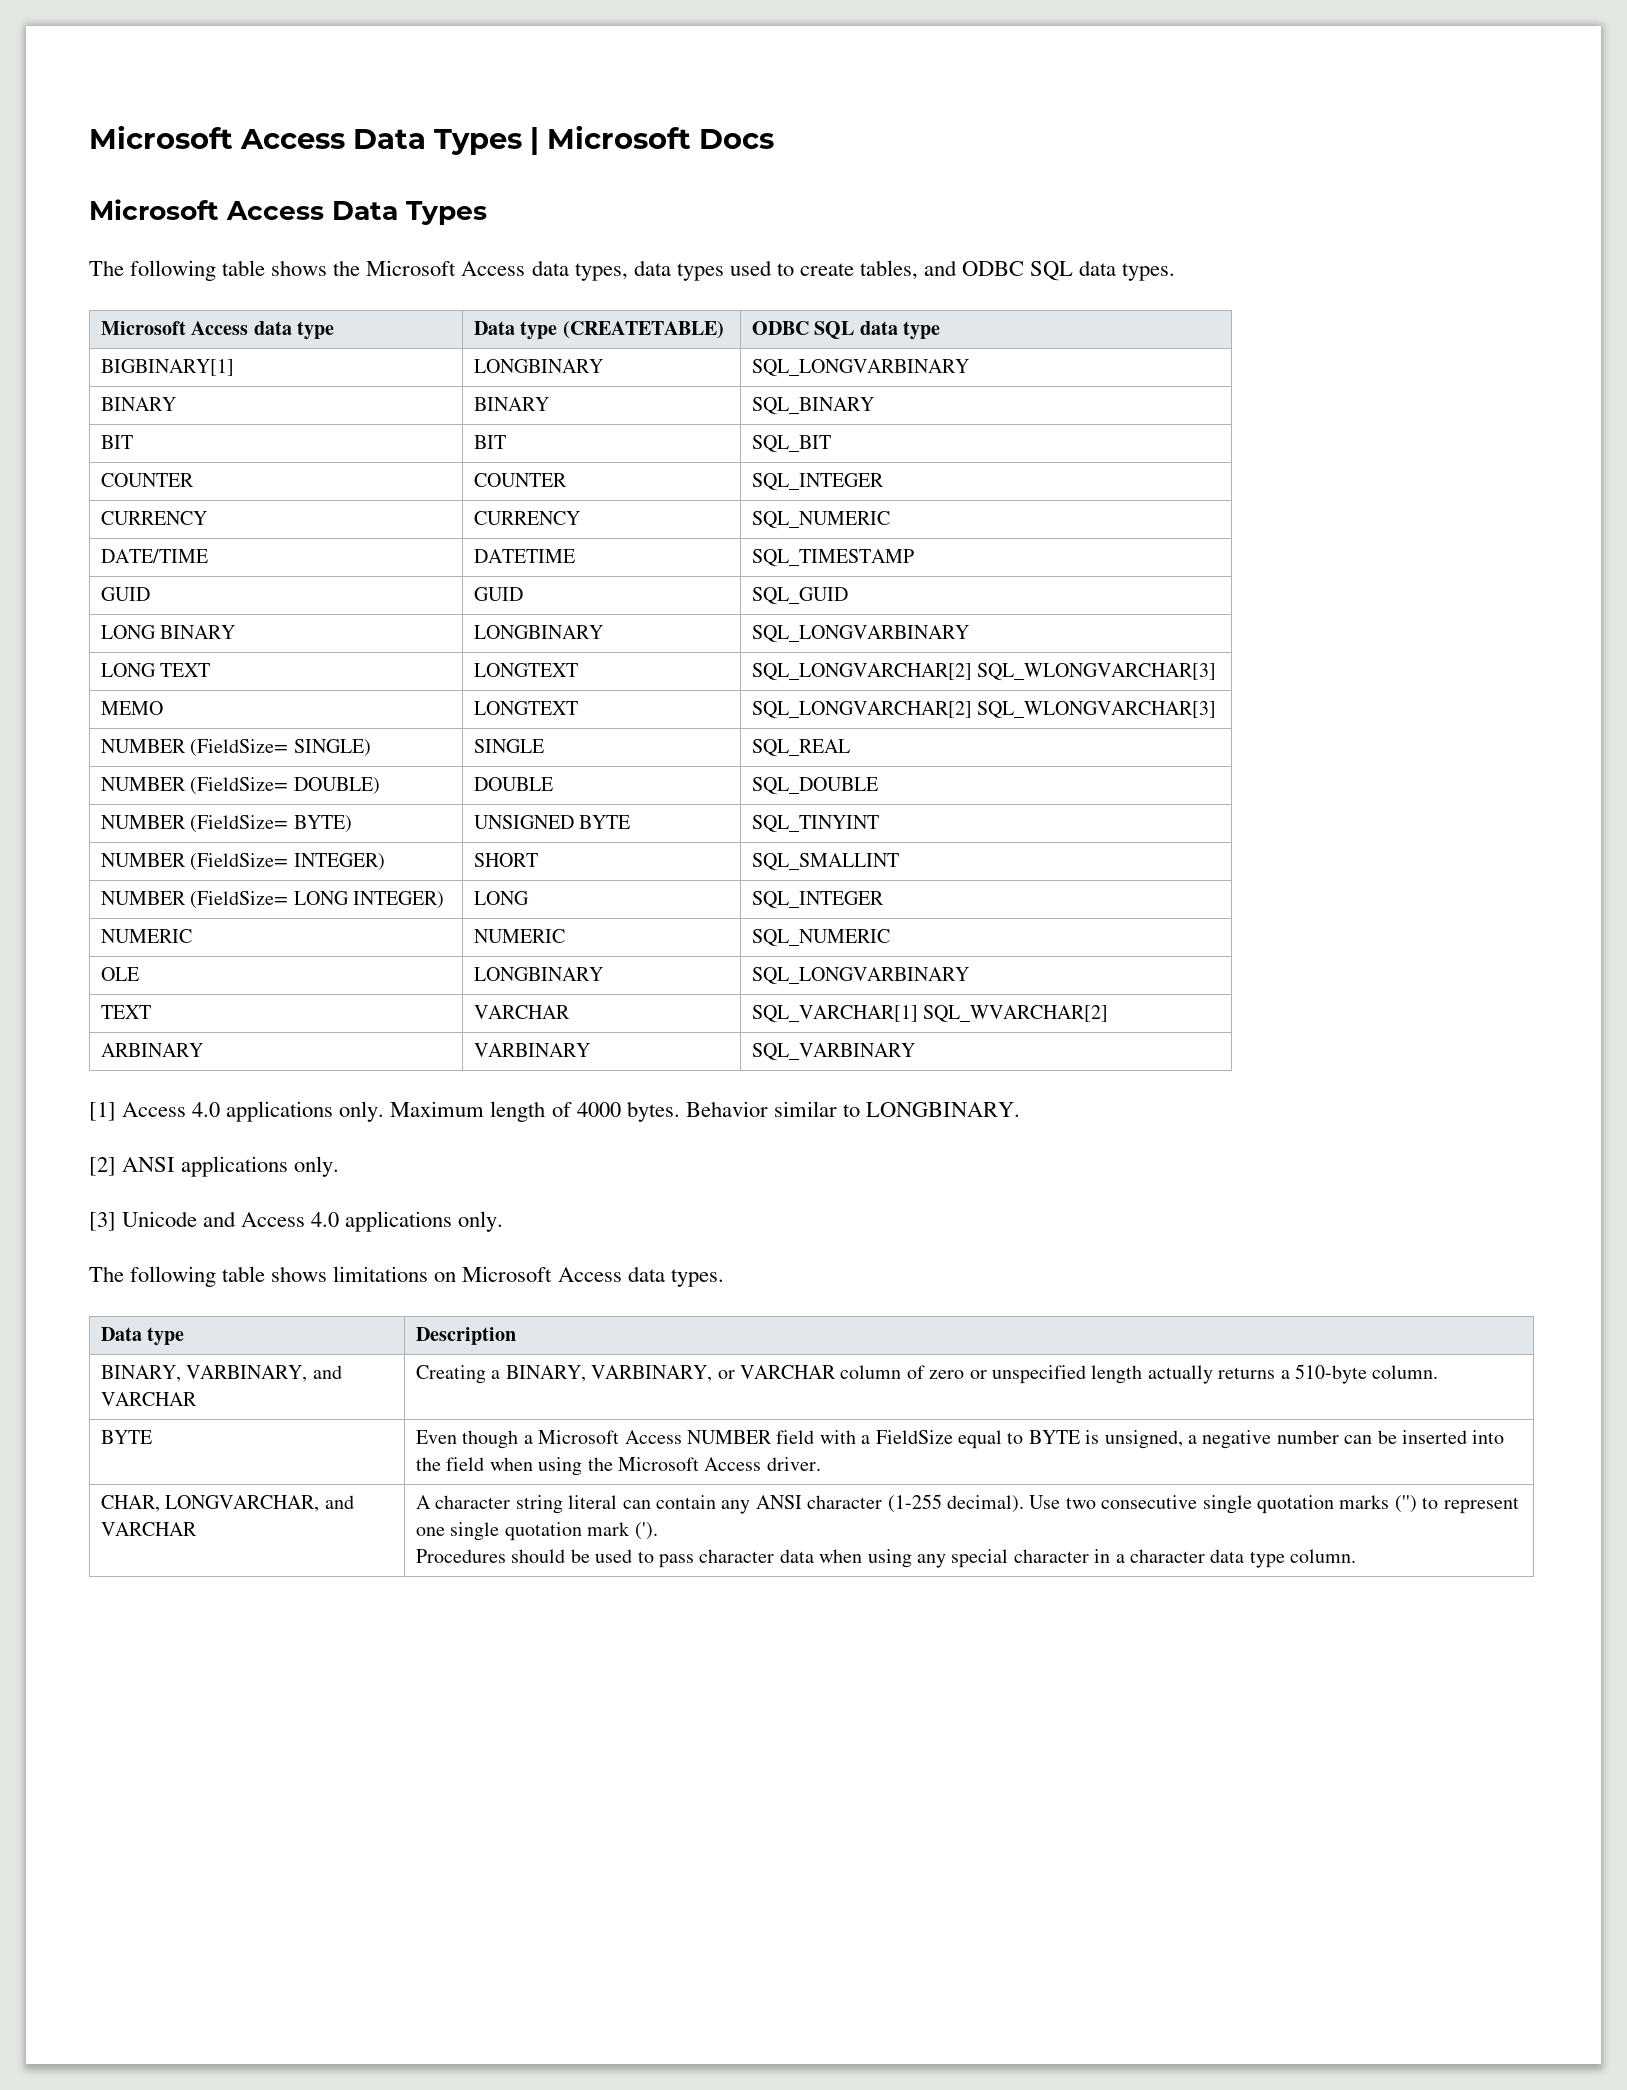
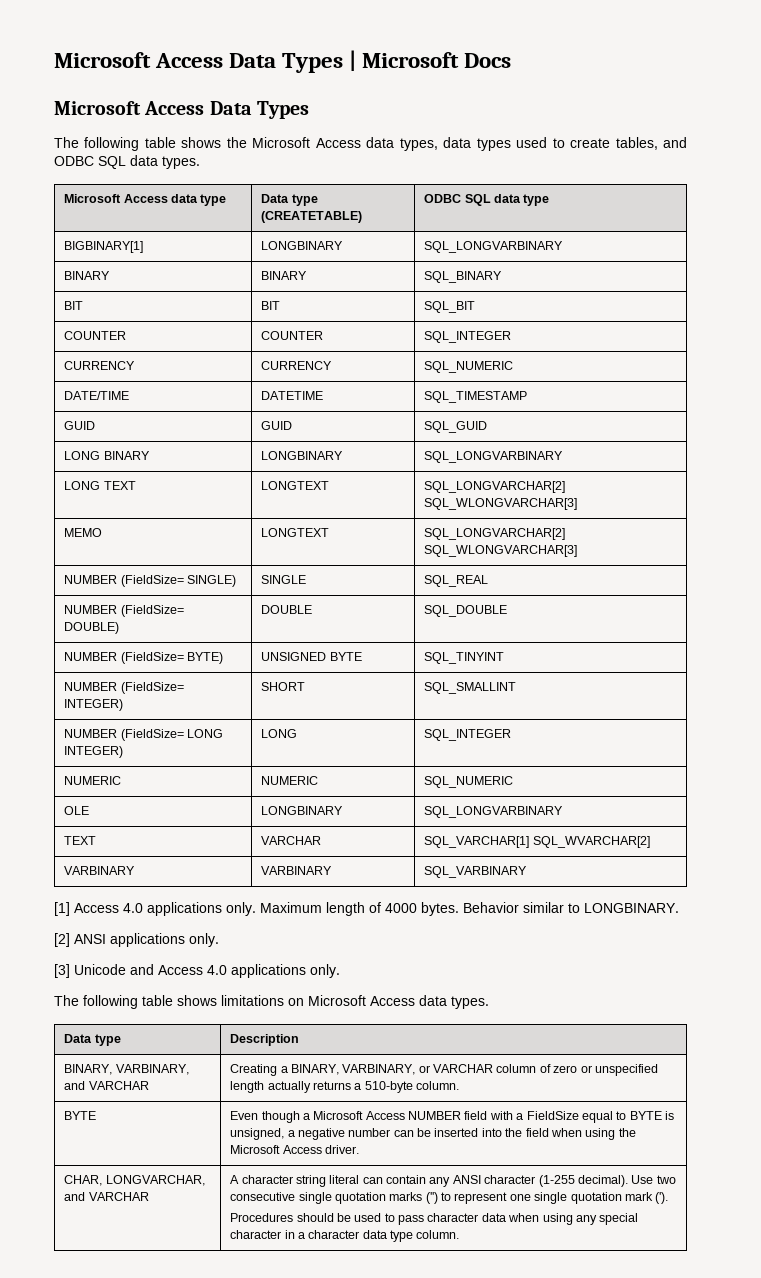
[101,1043,205,1057] ARBINARY -> [64,866,136,875] VARBINARY

